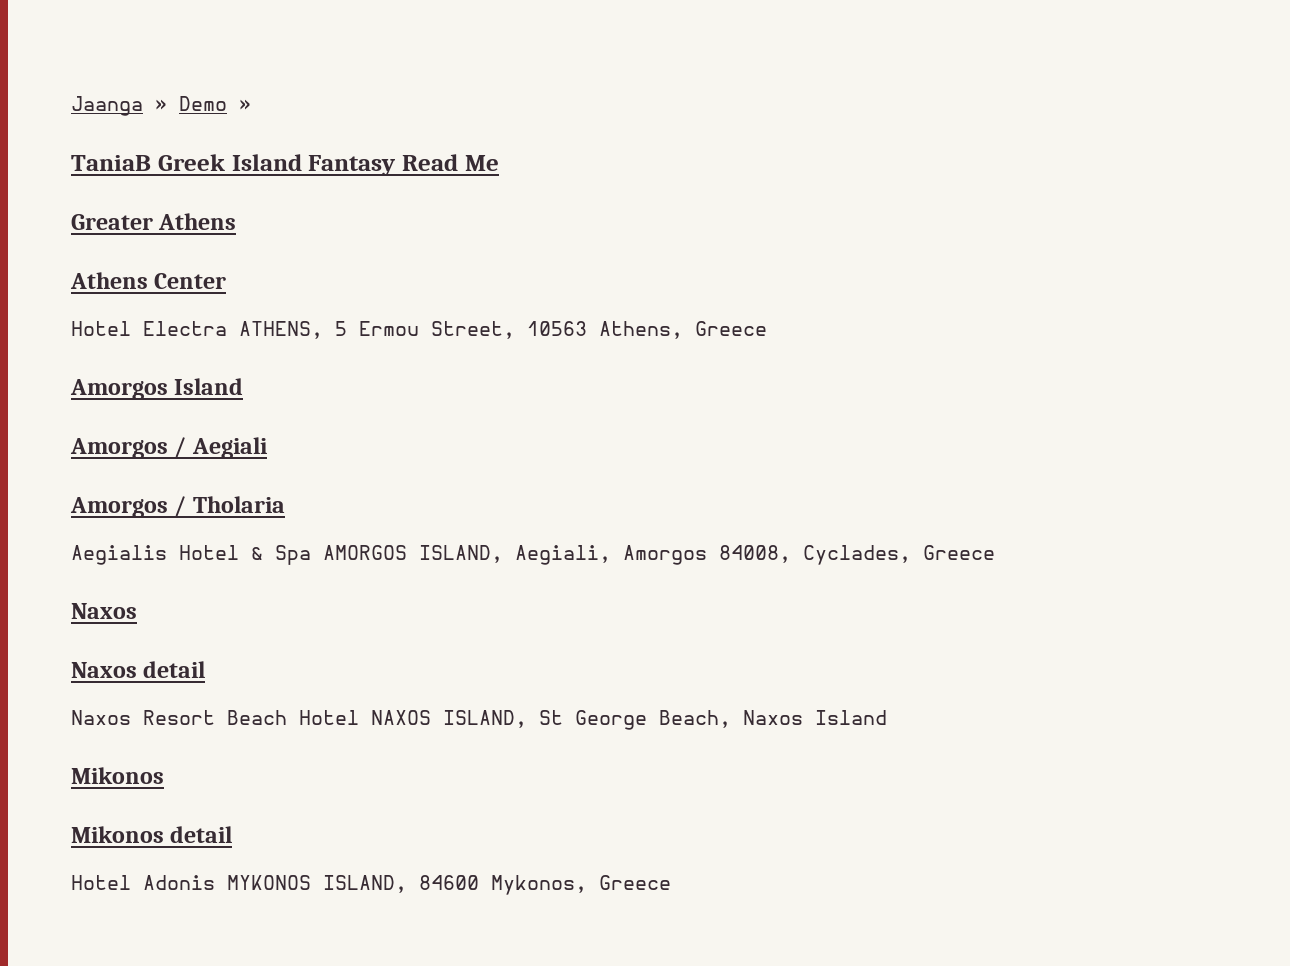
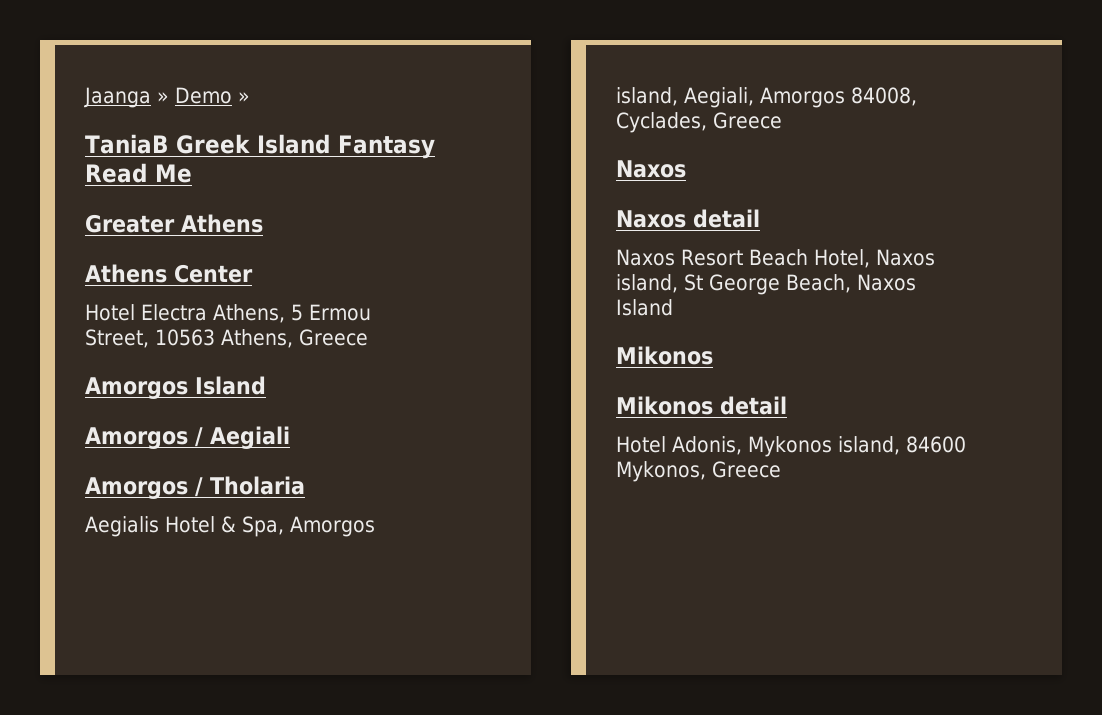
[239,321,323,339] ATHENS, -> [213,304,285,323] Athens,
[275,545,503,565] Spa AMORGOS ISLAND, -> [242,516,375,537] [616,87,678,106] Spa, Amorgos island,
[299,710,527,728] Hotel NAXOS ISLAND, -> [813,249,935,268] [616,274,678,293] Hotel, Naxos island,
[143,875,407,893] Adonis MYKONOS ISLAND, -> [672,436,900,457] Adonis, Mykonos island,

